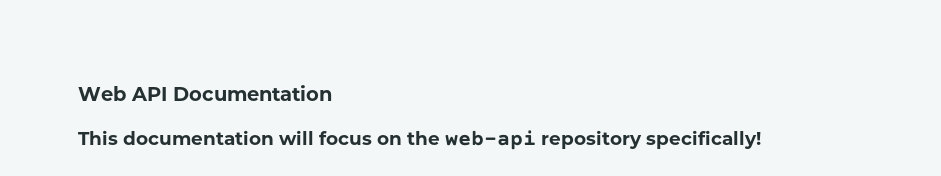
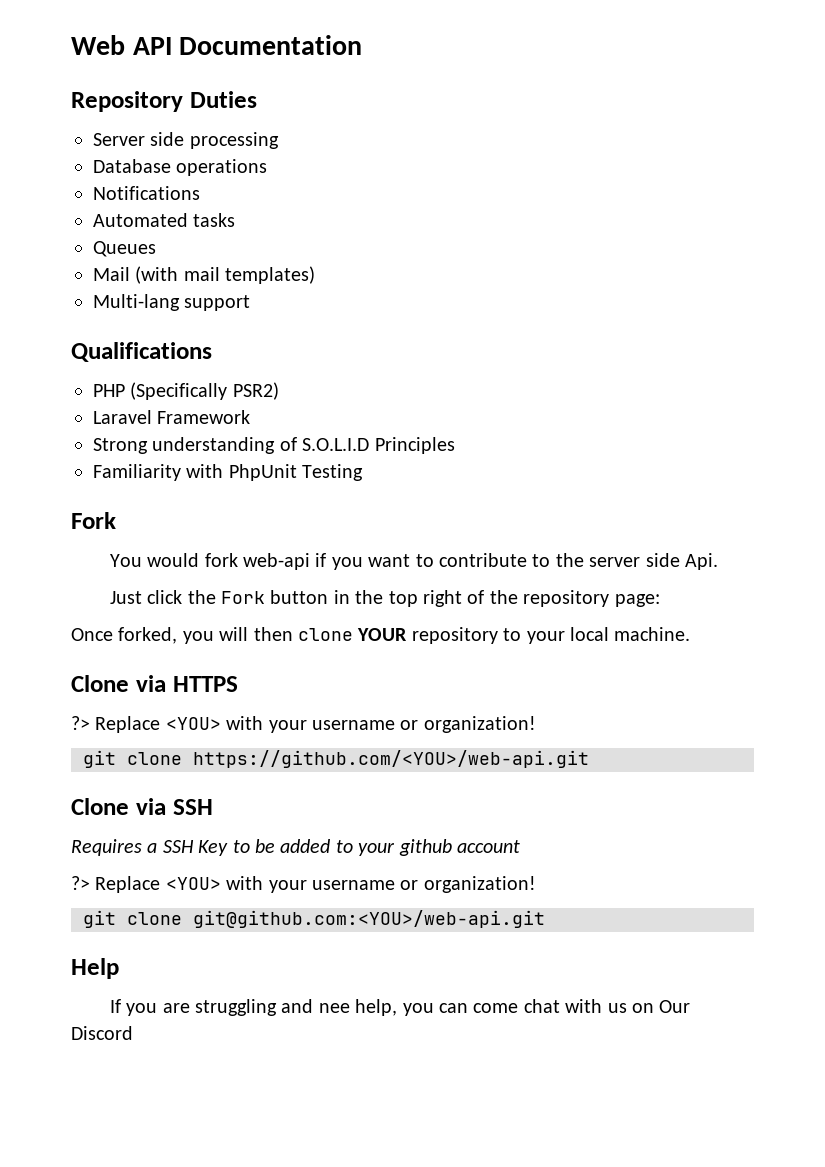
[78,130,761,150] This documentation will focus on the web-api repository specifically! -> [71,91,257,112] [93,132,279,149] [93,159,268,176] [93,186,200,200] [93,213,236,227] [93,241,156,257] [93,266,316,284] [93,294,251,311] [71,342,212,362] [93,382,279,400] [93,410,251,424] [93,437,455,454] [93,464,364,481] [71,512,116,529] [109,553,718,570] [109,590,660,607] [71,627,691,644] [71,675,238,692] [71,716,536,733] [83,750,589,768] [71,798,213,815] [71,839,520,856] [71,876,536,893] [83,910,545,928] [71,958,119,979] [109,999,691,1016] [71,1026,133,1040] Repository Duties // Server side processing // Database operations // Notifications // Automated tasks // Queues // Mail (with mail templates) // Multi-lang support // Qualifications // PHP (Specifically PSR2) // Laravel Framework // Strong understanding of S.O.L.I.D Principles // Familiarity with PhpUnit Testing // Fork // You would fork web-api if you want to contribute to the server side Api. // Just click the Fork button in the top right of the repository page: // Once forked, you will then clone YOUR repository to your local machine. // Clone via HTTPS // ?> Replace <YOU> with your username or organization! // git clone https://github.com/<YOU>/web-api.git // Clone via SSH // Requires a SSH Key to be added to your github account // ?> Replace <YOU> with your username or organization! // git clone git@github.com:<YOU>/web-api.git // Help // If you are struggling and nee help, you can come chat with us on Our Discord

